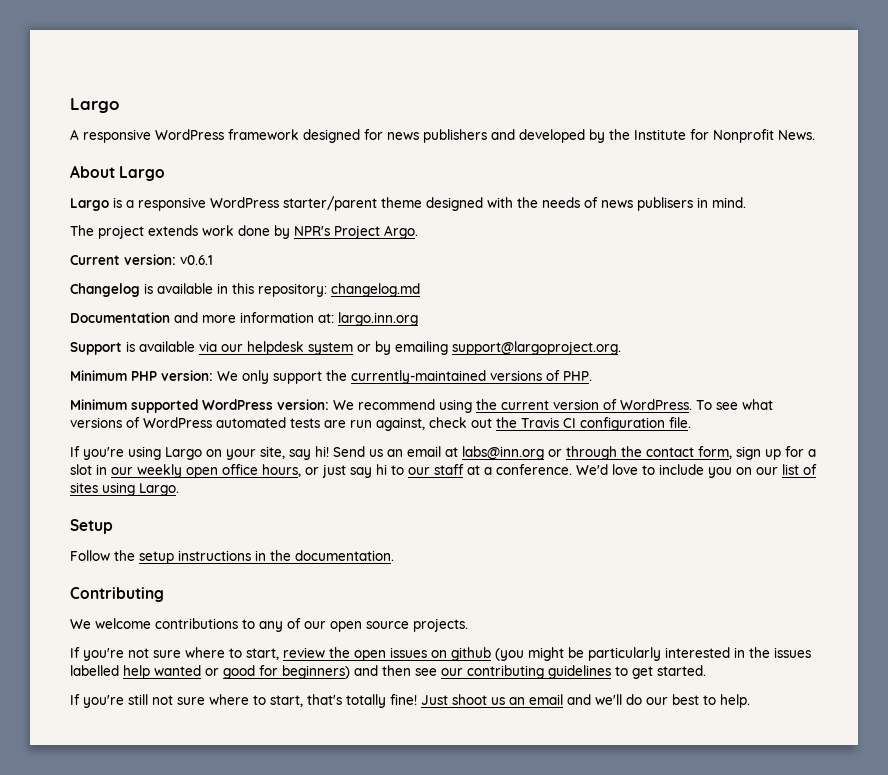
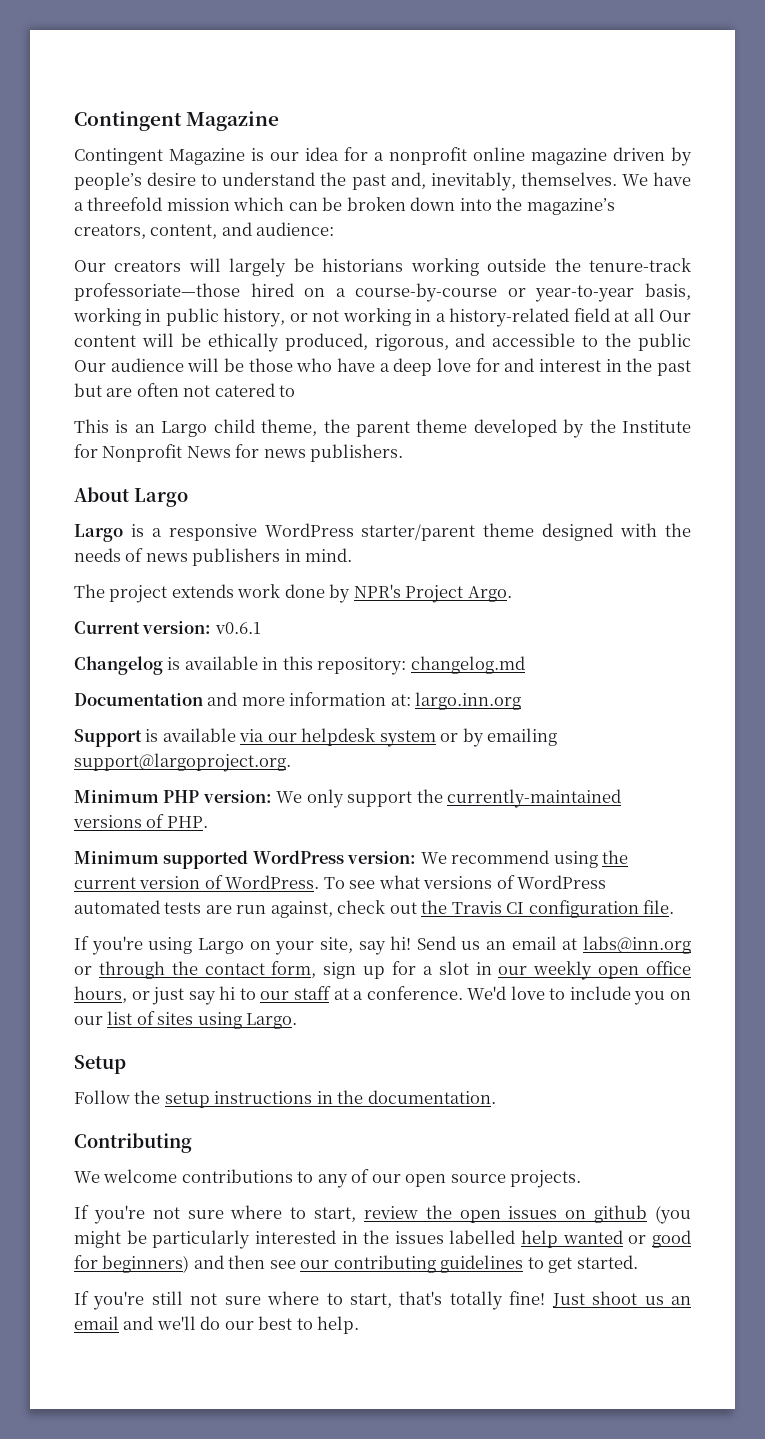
[70,98,119,113] [70,129,515,143] Largo // A responsive WordPress framework designed for news publishers and -> [74,111,280,131] [74,147,692,166] [74,172,692,191] [74,197,615,215] [74,222,335,239] [74,258,691,277] [74,283,691,302] [73,308,691,327] [74,333,691,352] [74,358,692,376] [74,383,296,397] [74,419,468,437] Contingent Magazine // Contingent Magazine is our idea for a nonprofit online magazine driven by people’s desire to understand the past and, inevitably, themselves. We have a threefold mission which can be broken down into the magazine’s creators, content, and audience: // Our creators will largely be historians working outside the tenure-track professoriate—those hired on a course-by-course or year-to-year basis, working in public history, or not working in a history-related field at all Our content will be ethically produced, rigorous, and accessible to the public Our audience will be those who have a deep love for and interest in the past but are often not catered to // This is an Largo child theme, the parent theme
[778,130,815,140] News. -> [186,444,404,462] News for news publishers.
[637,197,693,211] publisers -> [192,548,281,566] publishers

